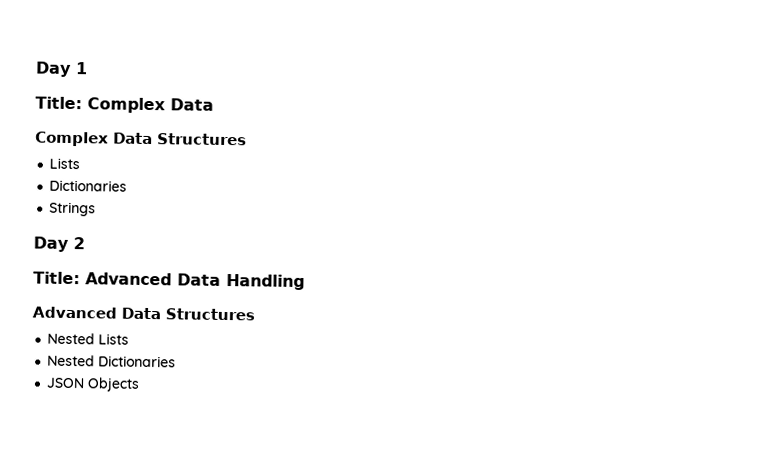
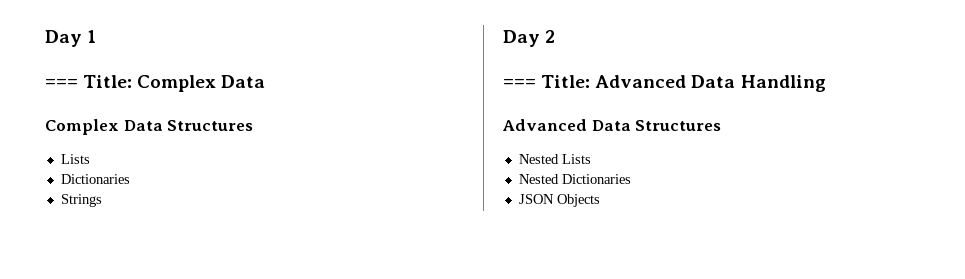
(88, 68) none -> [45,78,78,88] ===
(85, 243) none -> [503,78,536,88] ===

